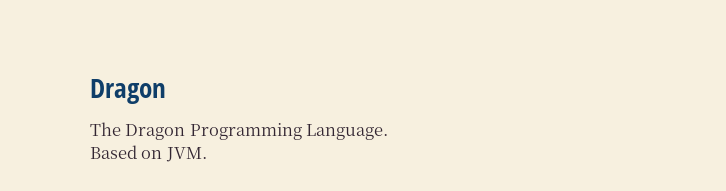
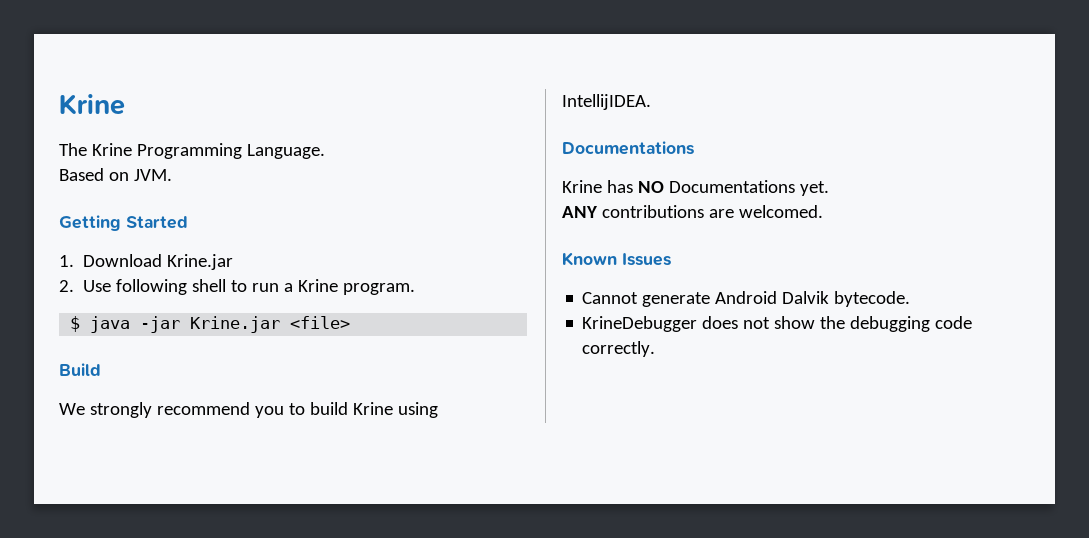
[90,79,166,104] Dragon -> [59,94,125,115] Krine
[125,124,186,140] Dragon -> [91,143,132,156] Krine
(207, 154) none -> [59,215,188,231] [59,254,234,270] [59,279,416,295] [70,316,351,333] [59,363,101,376] [59,402,438,418] [562,94,651,110] [562,141,694,155] [562,180,829,196] [562,205,823,218] [562,252,671,266] [582,291,911,307] [582,316,973,332] [582,341,656,357] // Getting Started // 1. Download Krine.jar // 2. Use following shell to run a Krine program. // $ java -jar Krine.jar <file> // Build // We strongly recommend you to build Krine using IntellijIDEA. // Documentations // Krine has NO Documentations yet. // ANY contributions are welcomed. // Known Issues // Cannot generate Android Dalvik bytecode. // KrineDebugger does not show the debugging code correctly.

